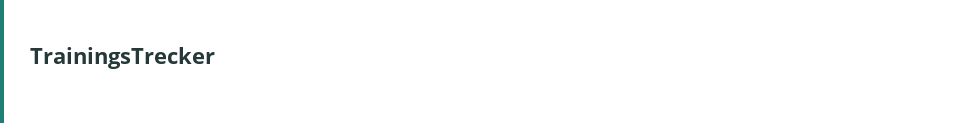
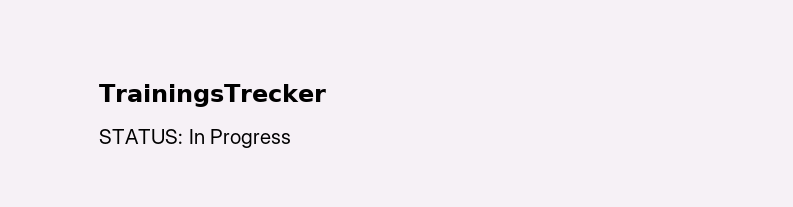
(215, 58) none -> [99,129,292,148] // STATUS: In Progress

